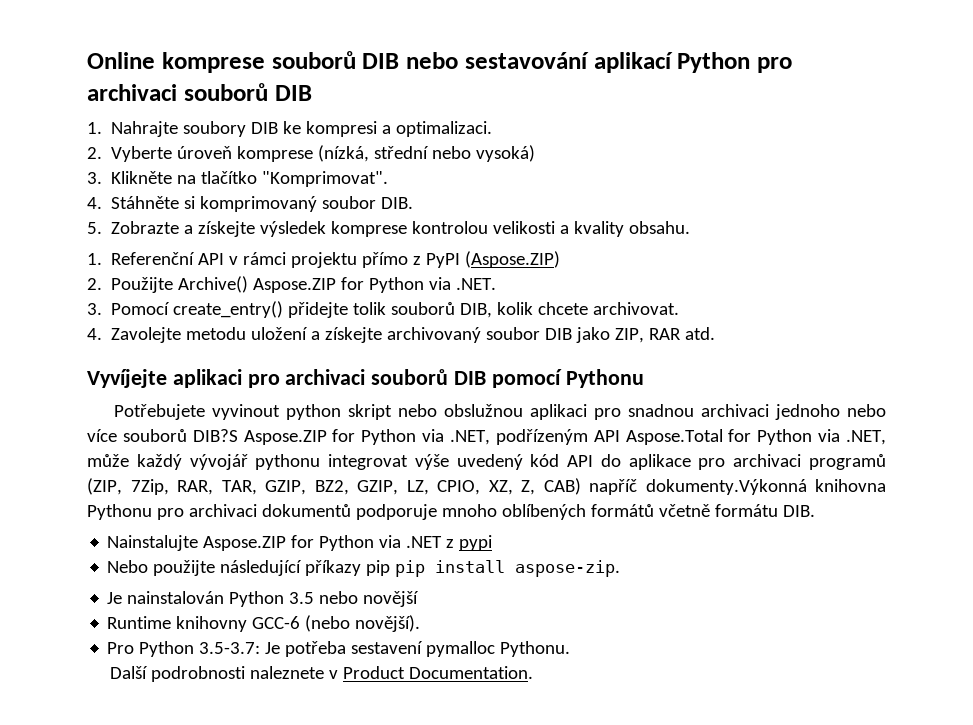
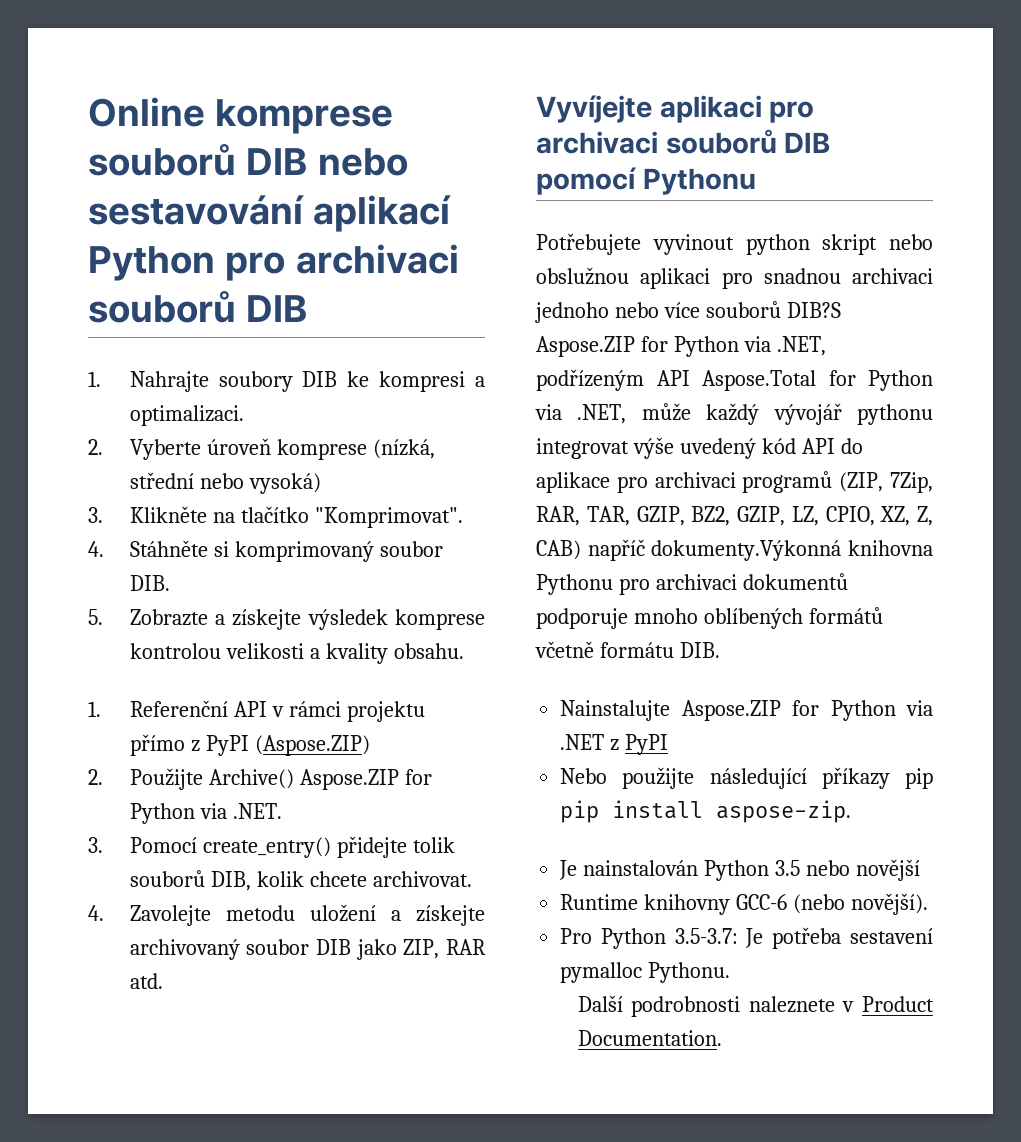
[459,535,493,551] pypi -> [625,734,669,755] PyPI

